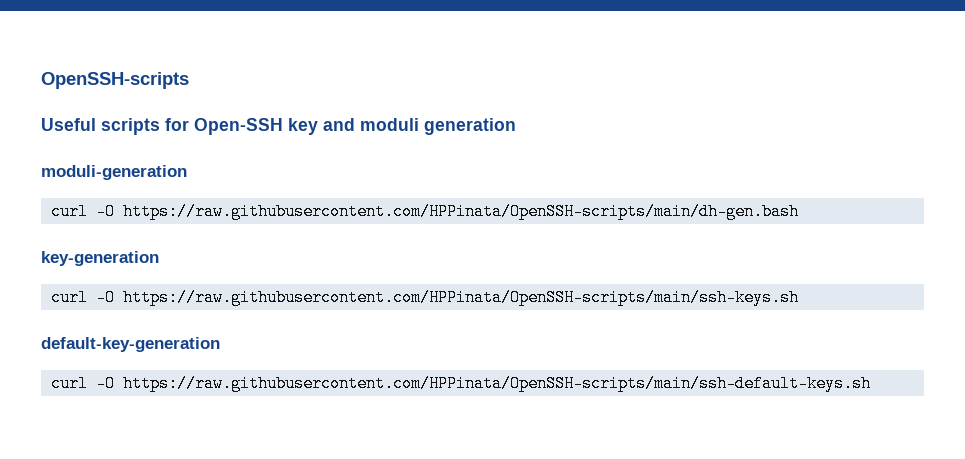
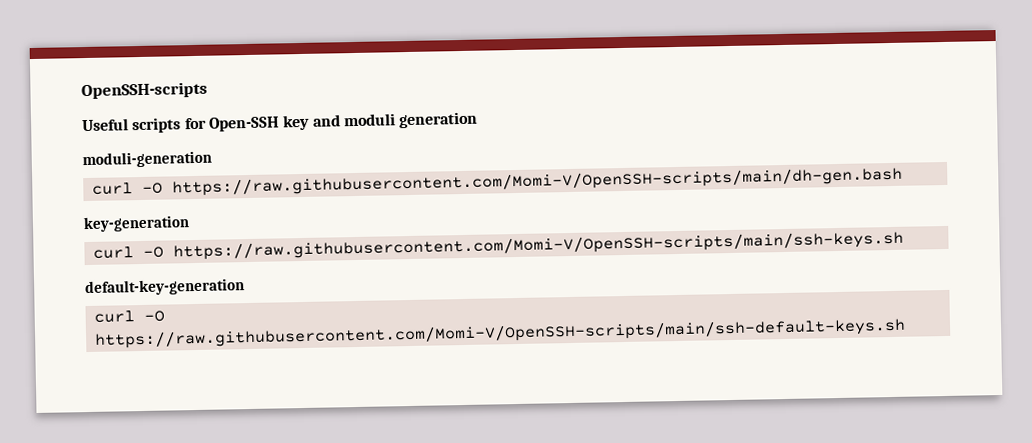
[123,203,800,220] https://raw.githubusercontent.com/HPPinata/OpenSSH-scripts/main/dh-gen.bash -> [171,166,903,197] https://raw.githubusercontent.com/Momi-V/OpenSSH-scripts/main/dh-gen.bash
[123,289,800,306] https://raw.githubusercontent.com/HPPinata/OpenSSH-scripts/main/ssh-keys.sh -> [172,230,904,261] https://raw.githubusercontent.com/Momi-V/OpenSSH-scripts/main/ssh-keys.sh
[123,375,872,392] https://raw.githubusercontent.com/HPPinata/OpenSSH-scripts/main/ssh-default-keys.sh -> [94,317,906,349] https://raw.githubusercontent.com/Momi-V/OpenSSH-scripts/main/ssh-default-keys.sh

